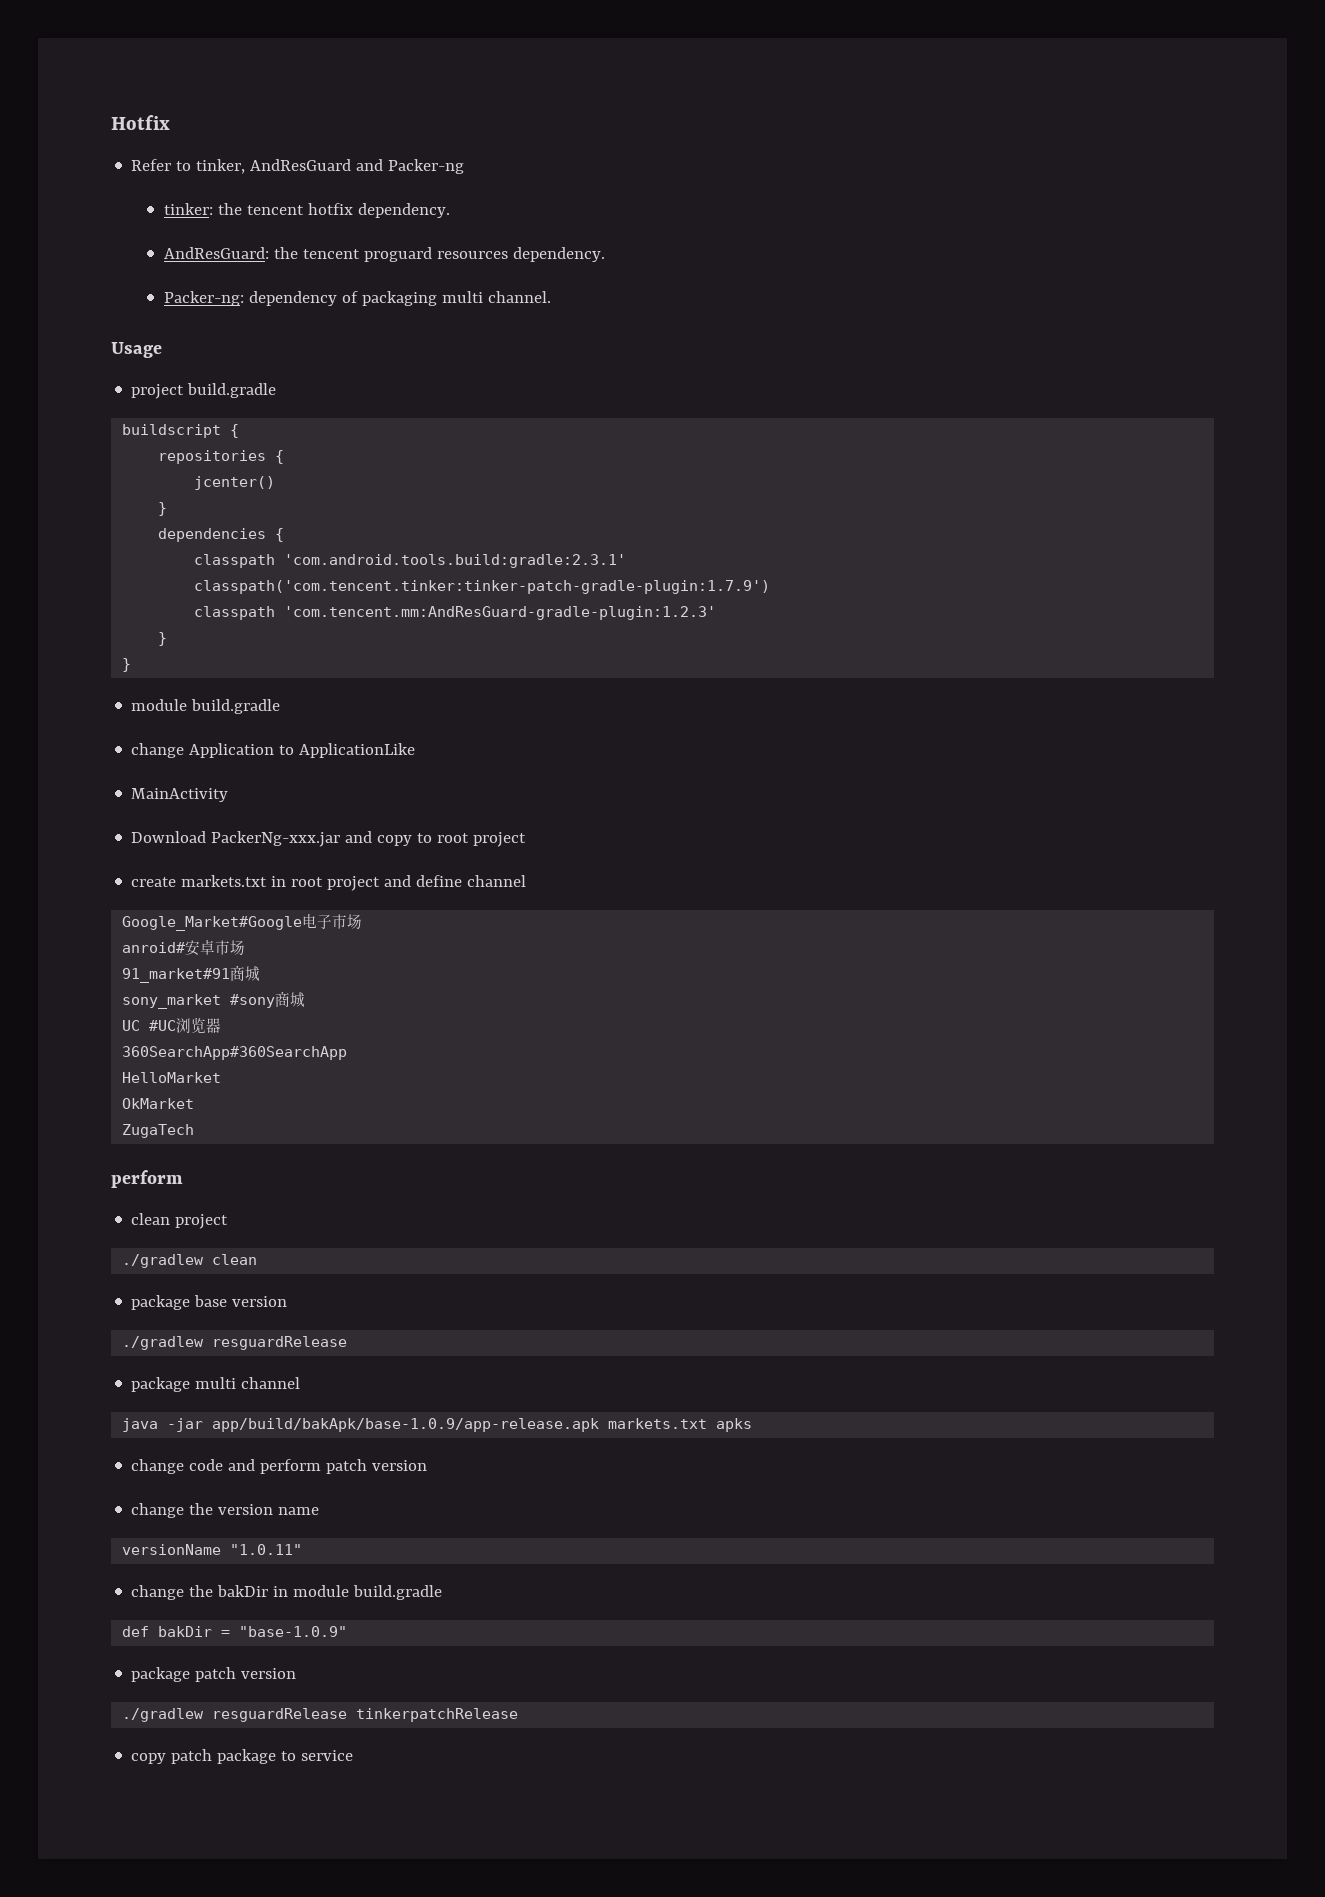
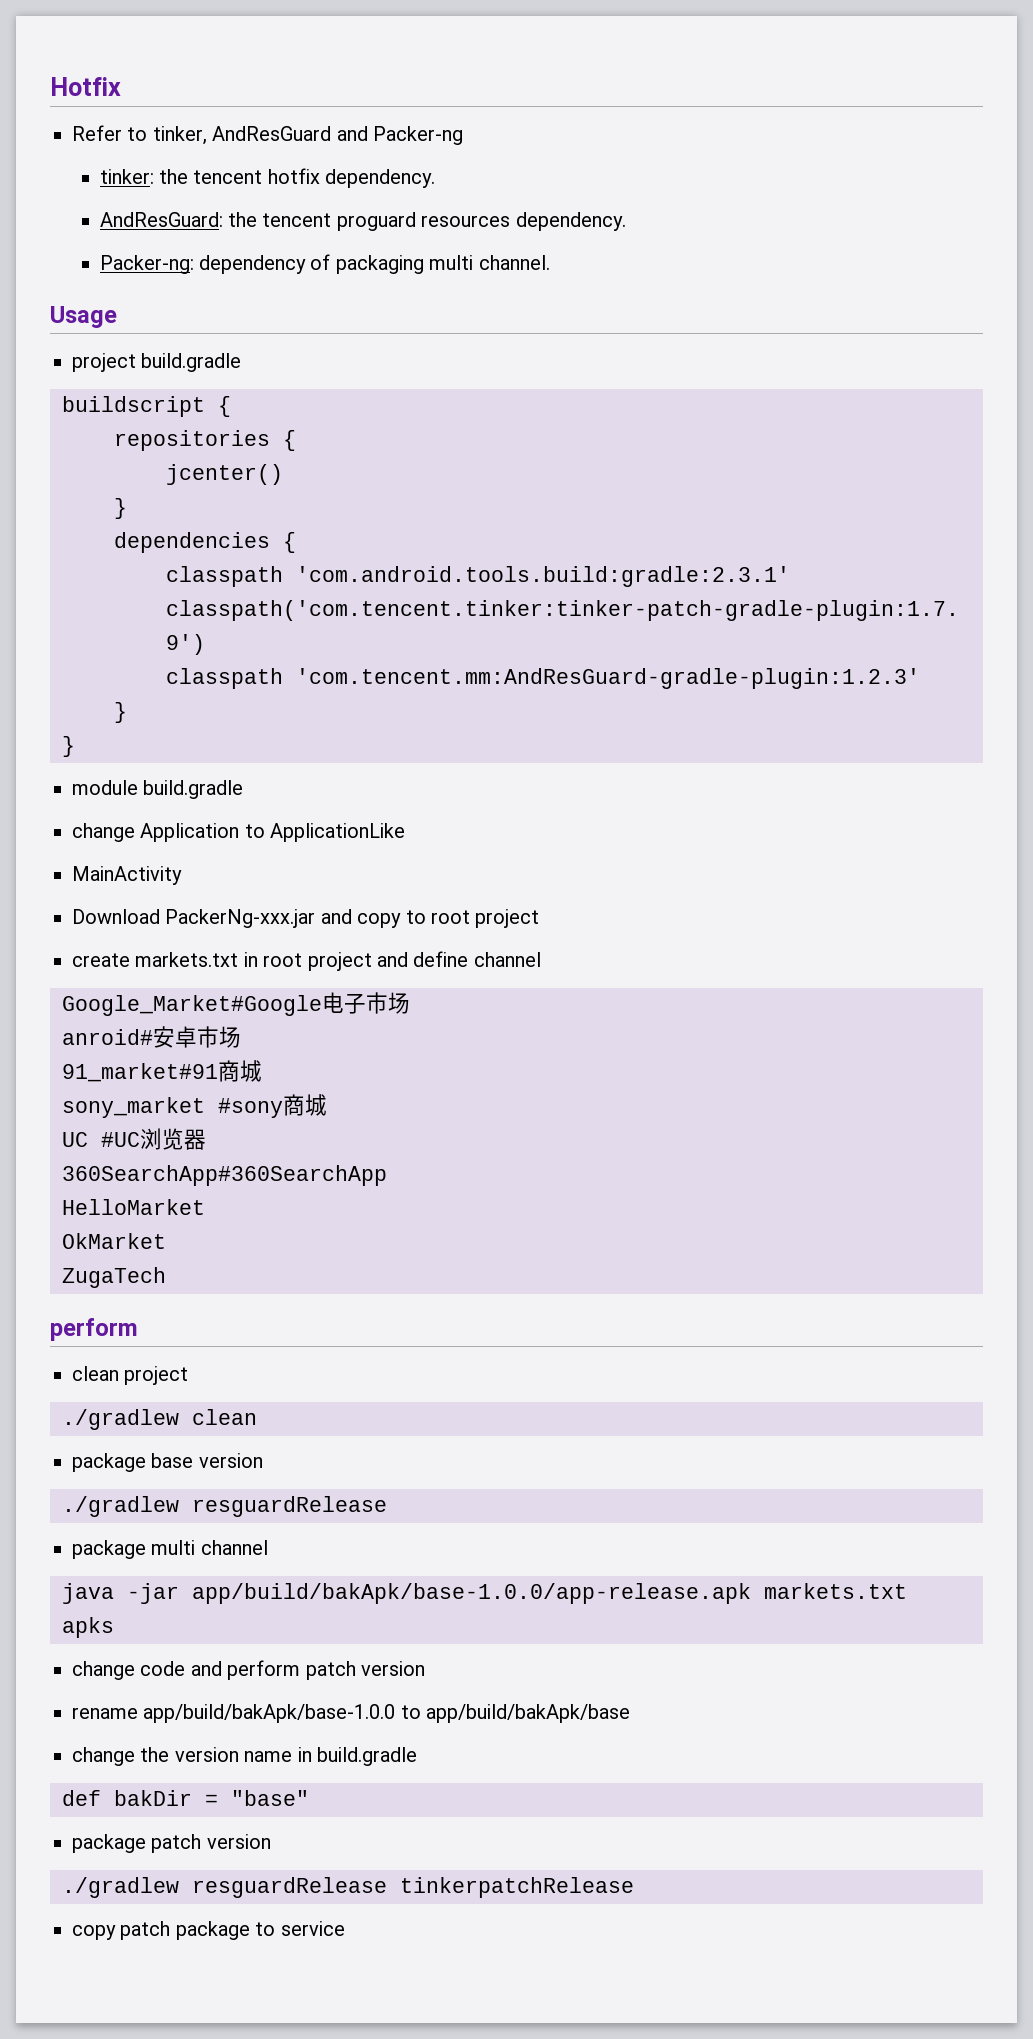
[212,1418,600,1432] app/build/bakApk/base-1.0.9/app-release.apk -> [192,1583,751,1604] app/build/bakApk/base-1.0.0/app-release.apk
(428, 1465) none -> [72,1704,631,1723] // rename app/build/bakApk/base-1.0.0 to app/build/bakApk/base
[122,1544,303,1555] [131,1585,350,1600] // versionName "1.0.11" // change the bakDir in module -> [297,1747,312,1762] in
[239,1626,348,1637] "base-1.0.9" -> [231,1790,309,1806] "base"

